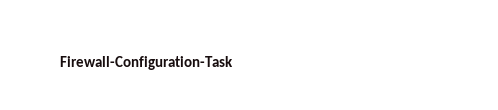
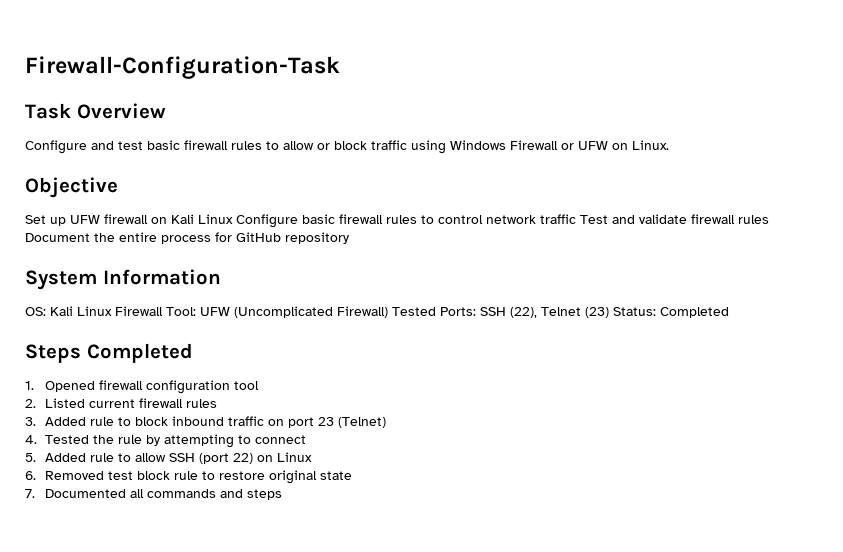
(233, 63) none -> [25,103,166,119] [25,140,669,154] [25,177,118,198] [25,214,769,228] [25,232,349,244] [25,269,221,290] [25,306,729,318] [25,343,193,363] [25,380,259,394] [25,398,217,408] [25,416,386,428] [25,434,306,448] [25,452,312,464] [25,470,352,484] [25,489,282,500] // Task Overview // Configure and test basic firewall rules to allow or block traffic using Windows Firewall or UFW on Linux. // Objective // Set up UFW firewall on Kali Linux Configure basic firewall rules to control network traffic Test and validate firewall rules Document the entire process for GitHub repository // System Information // OS: Kali Linux Firewall Tool: UFW (Uncomplicated Firewall) Tested Ports: SSH (22), Telnet (23) Status: Completed // Steps Completed // 1. Opened firewall configuration tool // 2. Listed current firewall rules // 3. Added rule to block inbound traffic on port 23 (Telnet) // 4. Tested the rule by attempting to connect // 5. Added rule to allow SSH (port 22) on Linux // 6. Removed test block rule to restore original state // 7. Documented all commands and steps

